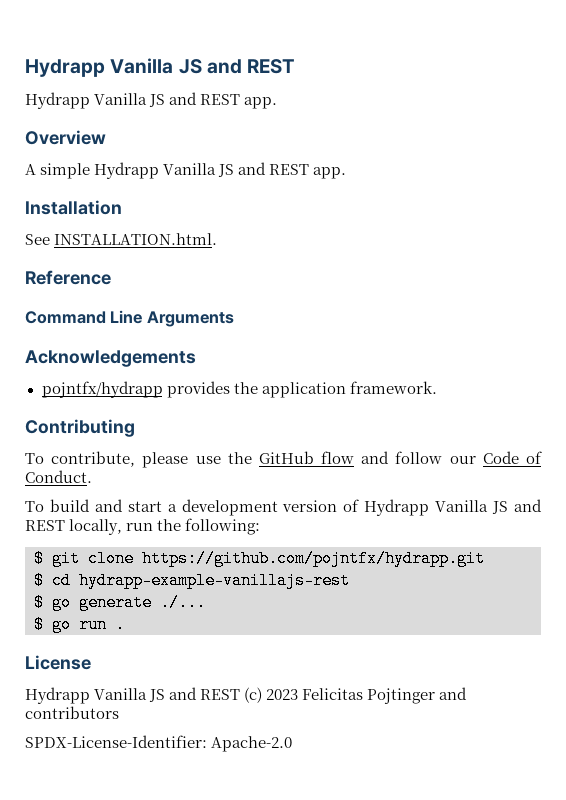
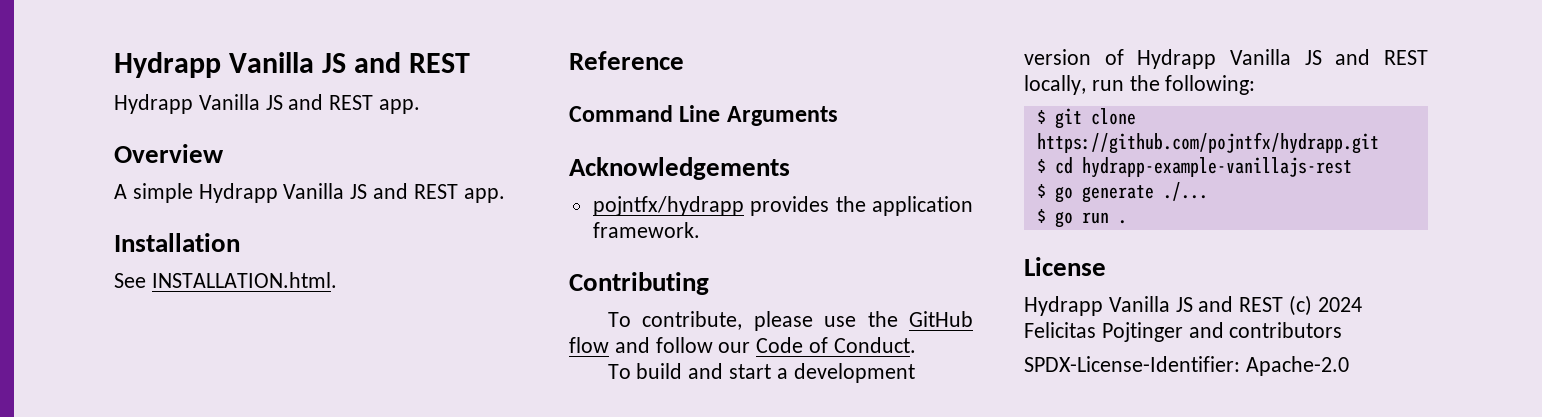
[266,689,299,700] 2023 -> [1317,297,1362,312] 2024

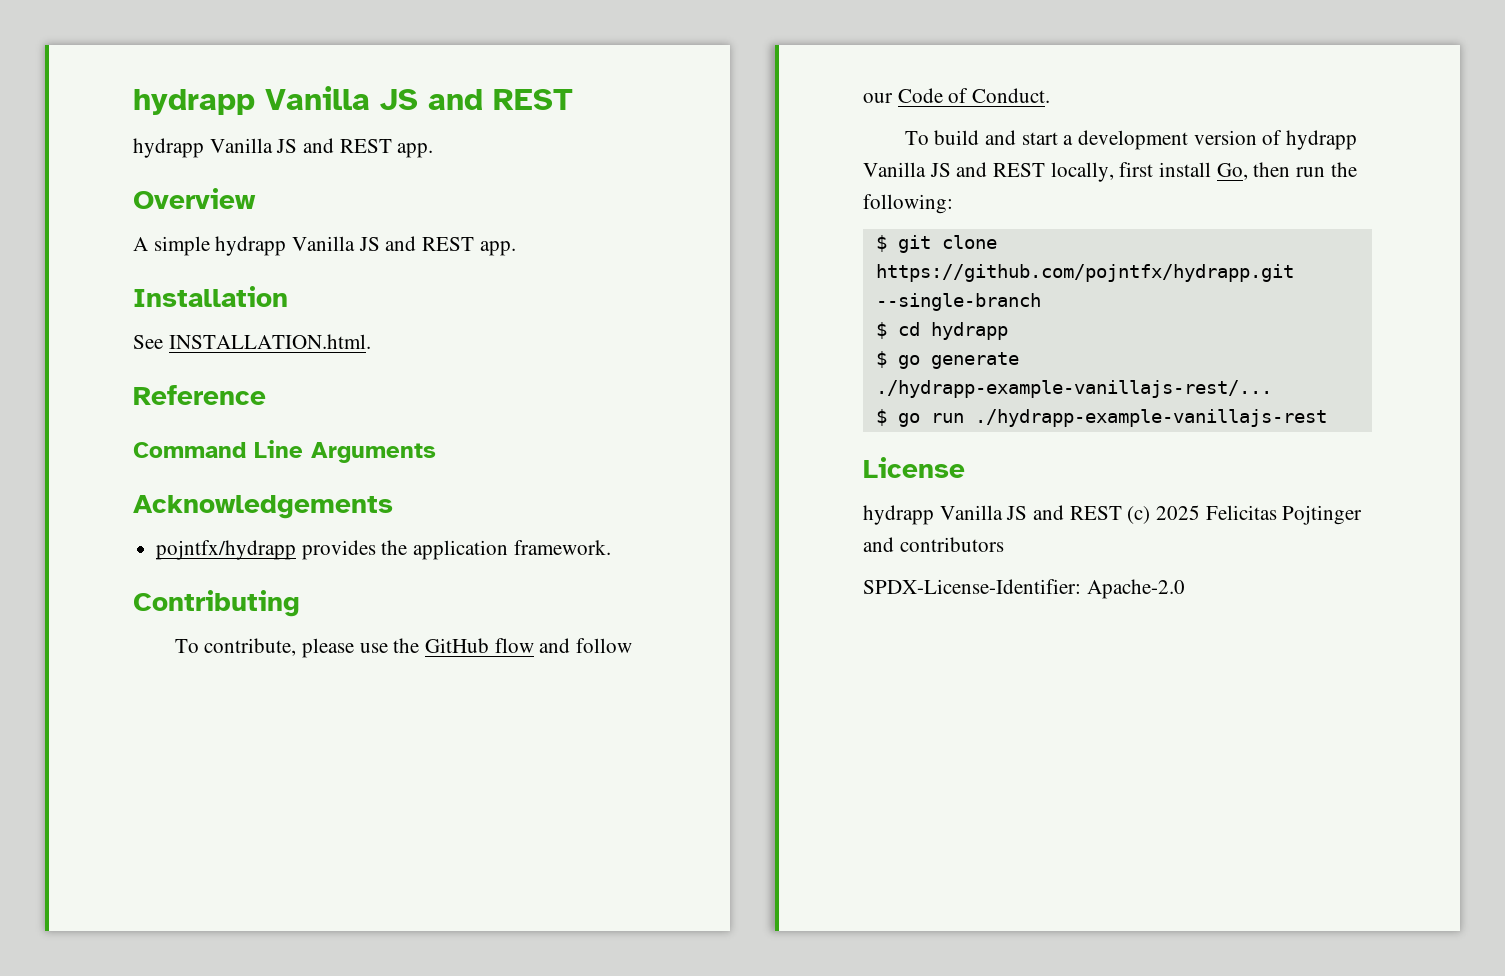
[114,52,221,78] Hydrapp -> [133,89,255,115] hydrapp
[114,94,193,114] Hydrapp -> [133,138,204,158] hydrapp
[198,183,278,203] Hydrapp -> [215,236,287,256] hydrapp
[1137,49,1217,69] Hydrapp -> [1285,130,1357,150] hydrapp
(1086, 85) none -> [1119,162,1291,180] first install Go, then
(1379, 143) none -> [875,293,1041,311] --single-branch
[1081,157,1352,178] hydrapp-example-vanillajs-rest -> [930,322,1008,340] hydrapp
[1162,182,1208,201] ./... -> [875,380,1272,398] ./hydrapp-example-vanillajs-rest/...
[1117,220,1127,224] . -> [974,409,1327,427] ./hydrapp-example-vanillajs-rest
[1024,296,1103,316] Hydrapp -> [863,505,934,525] hydrapp
[1317,297,1362,312] 2024 -> [1156,505,1201,520] 2025

